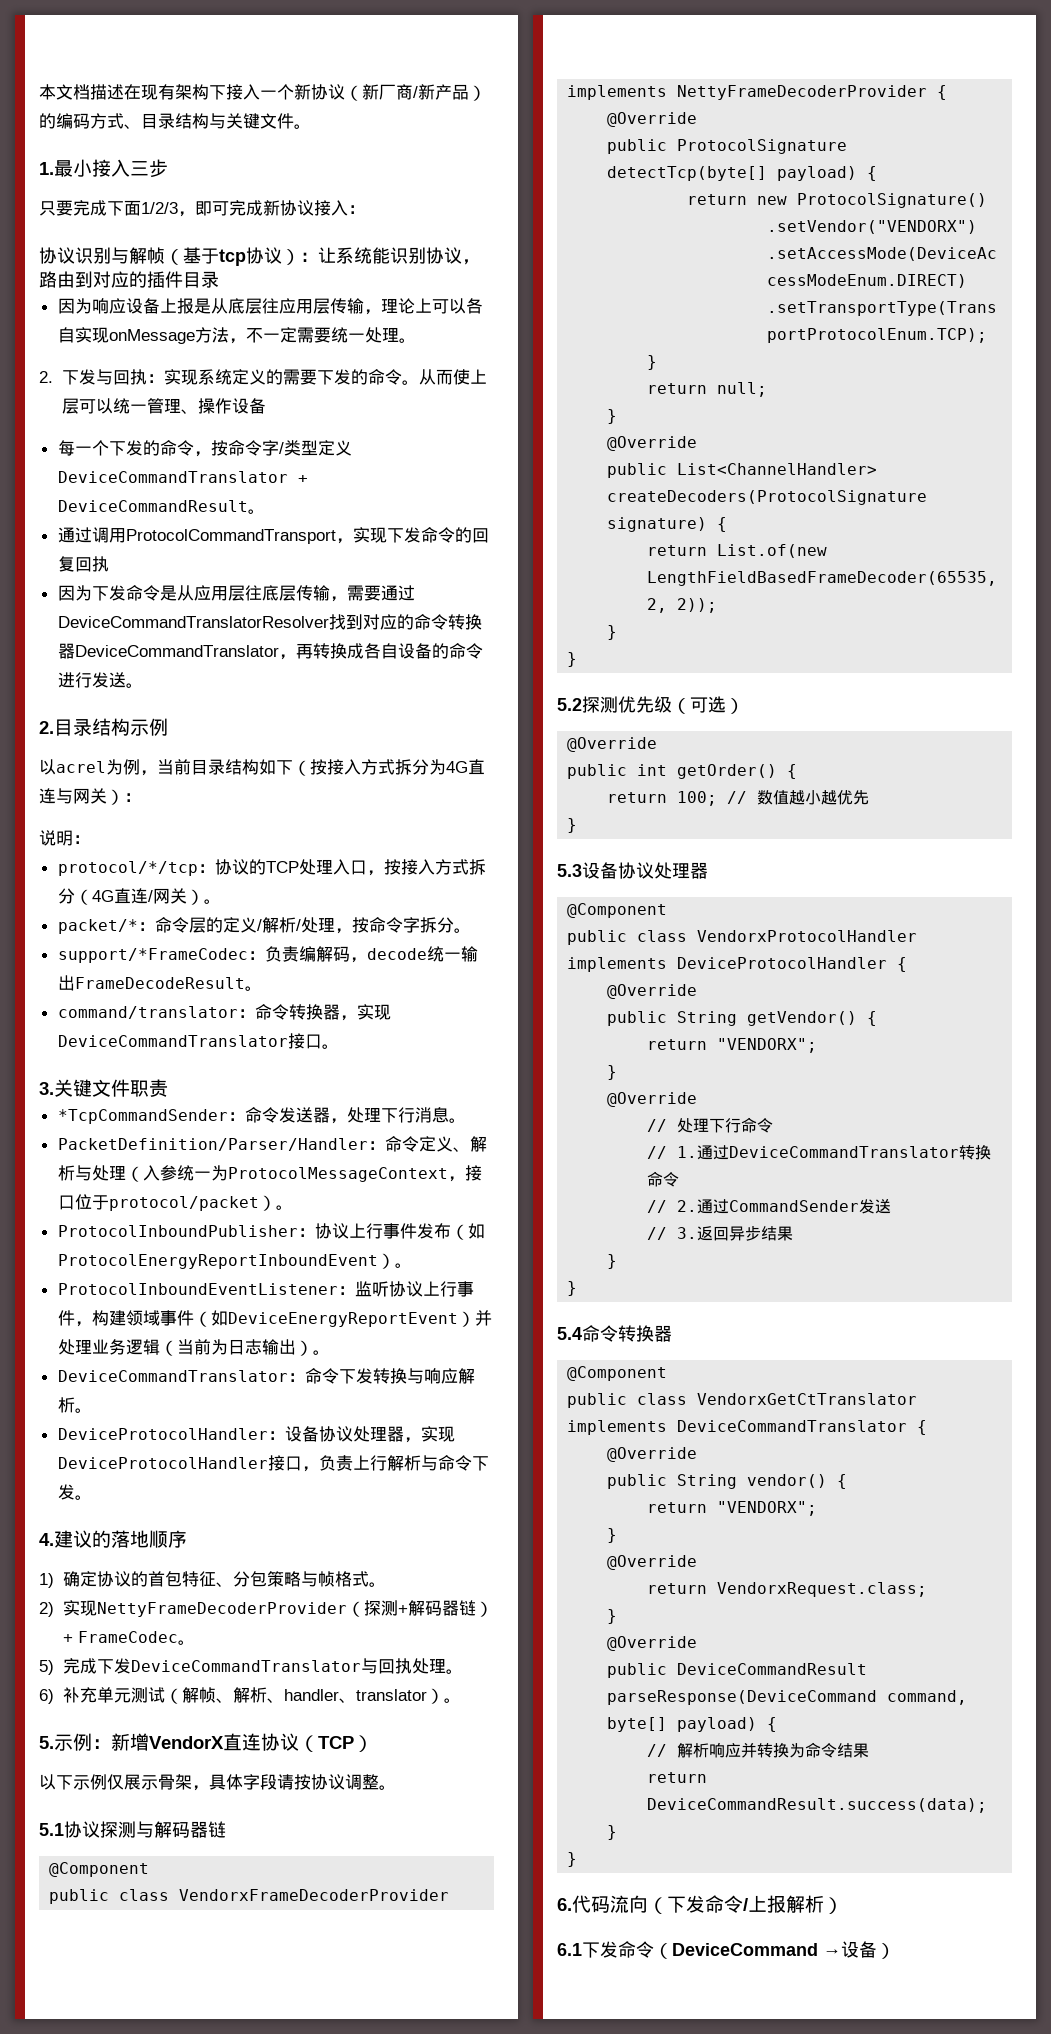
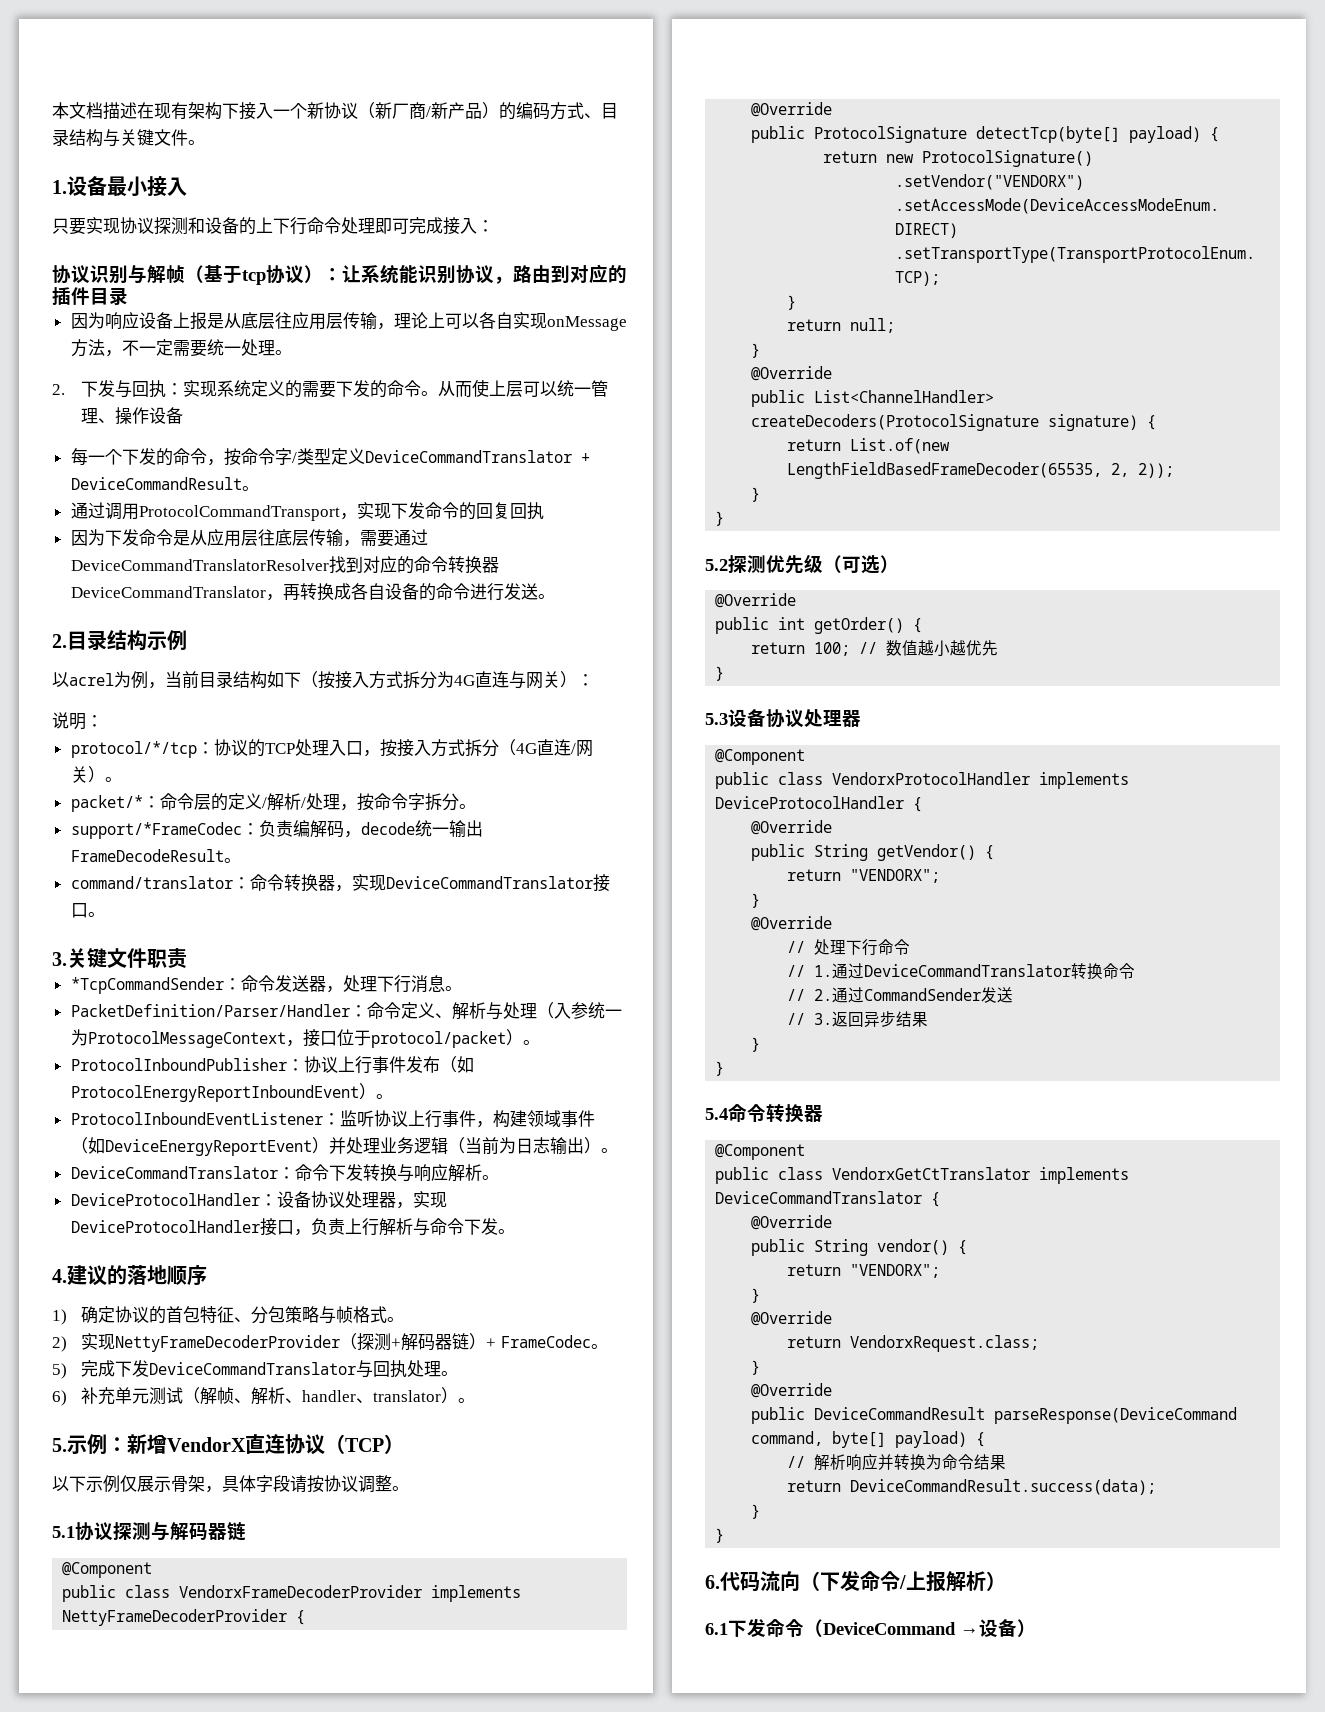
(54, 168) none -> [67,176,107,196] 设备
[130,159,168,178] 三步 -> (187, 186) none
[73,200,195,217] 完成下面1/2/3， -> [86,217,375,235] 实现协议探测和设备的上下行命令处理
[263,200,314,216] 新协议 -> (443, 225) none

